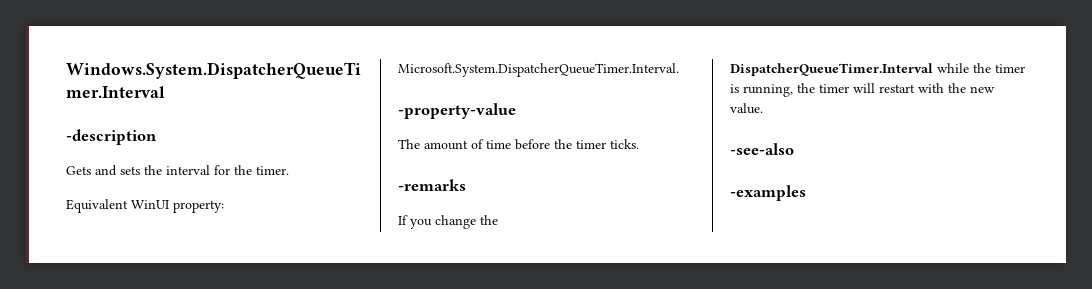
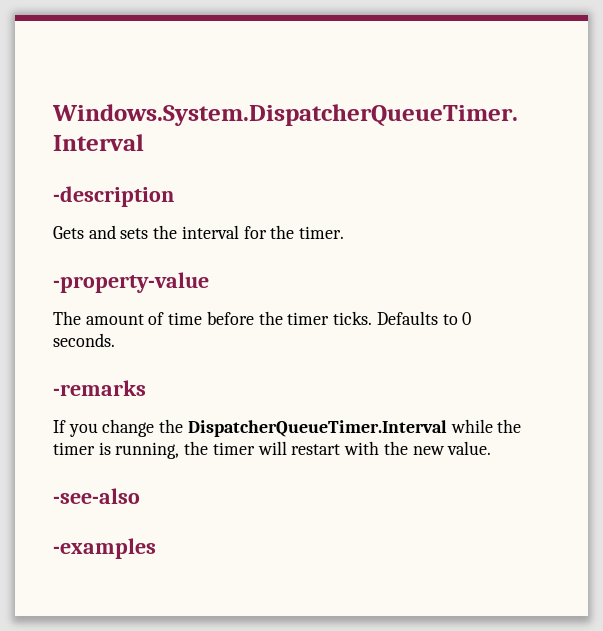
[66,199,224,213] [398,63,679,77] // Equivalent WinUI property: Microsoft.System.DispatcherQueueTimer.Interval. -> (345, 232) none
(639, 144) none -> [376,311,472,325] [53,333,115,347] Defaults to 0 seconds.

